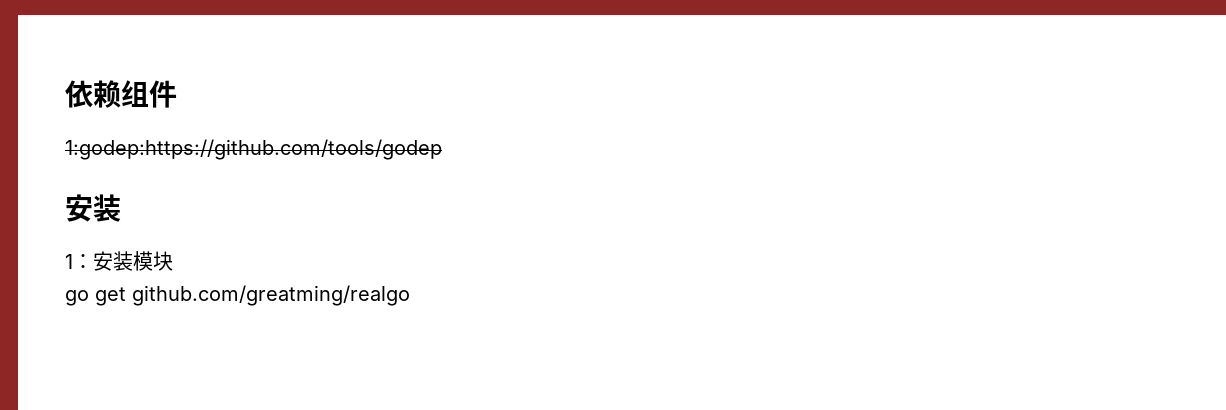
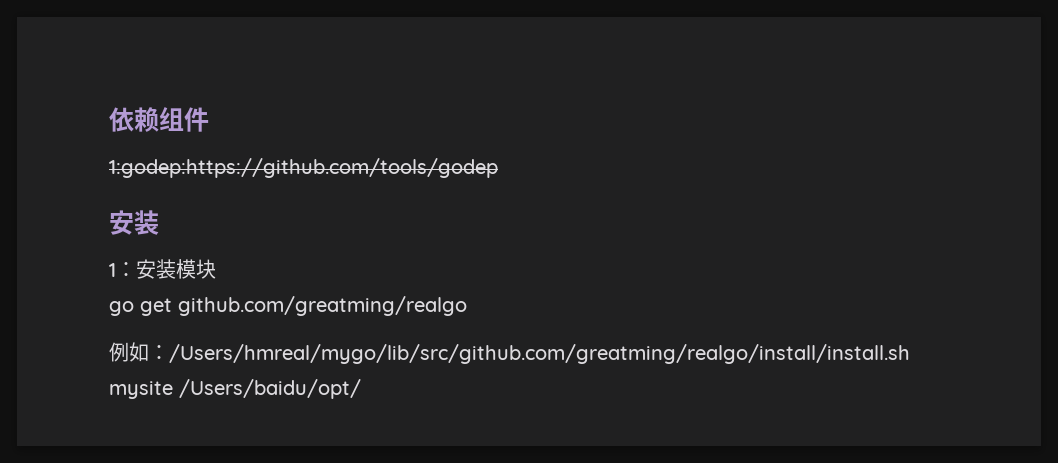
(410, 295) none -> [109,342,910,364] [109,379,361,399] // 例如：/Users/hmreal/mygo/lib/src/github.com/greatming/realgo/install/install.sh mysite /Users/baidu/opt/

